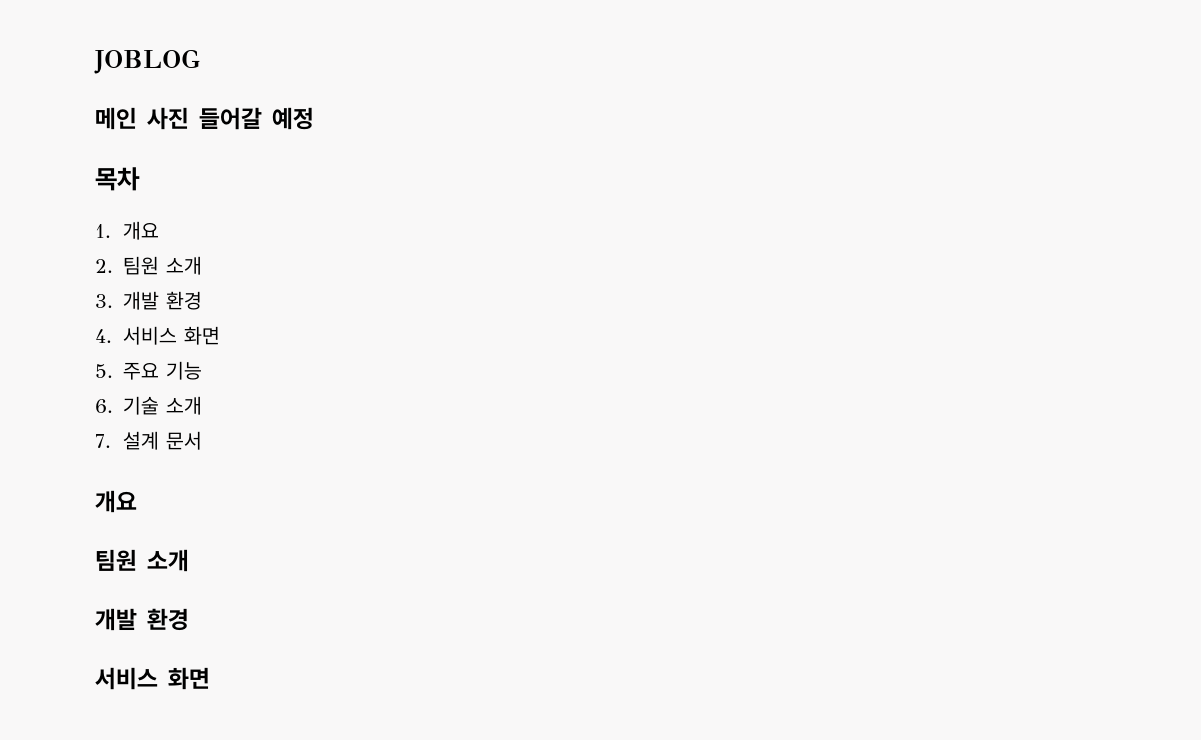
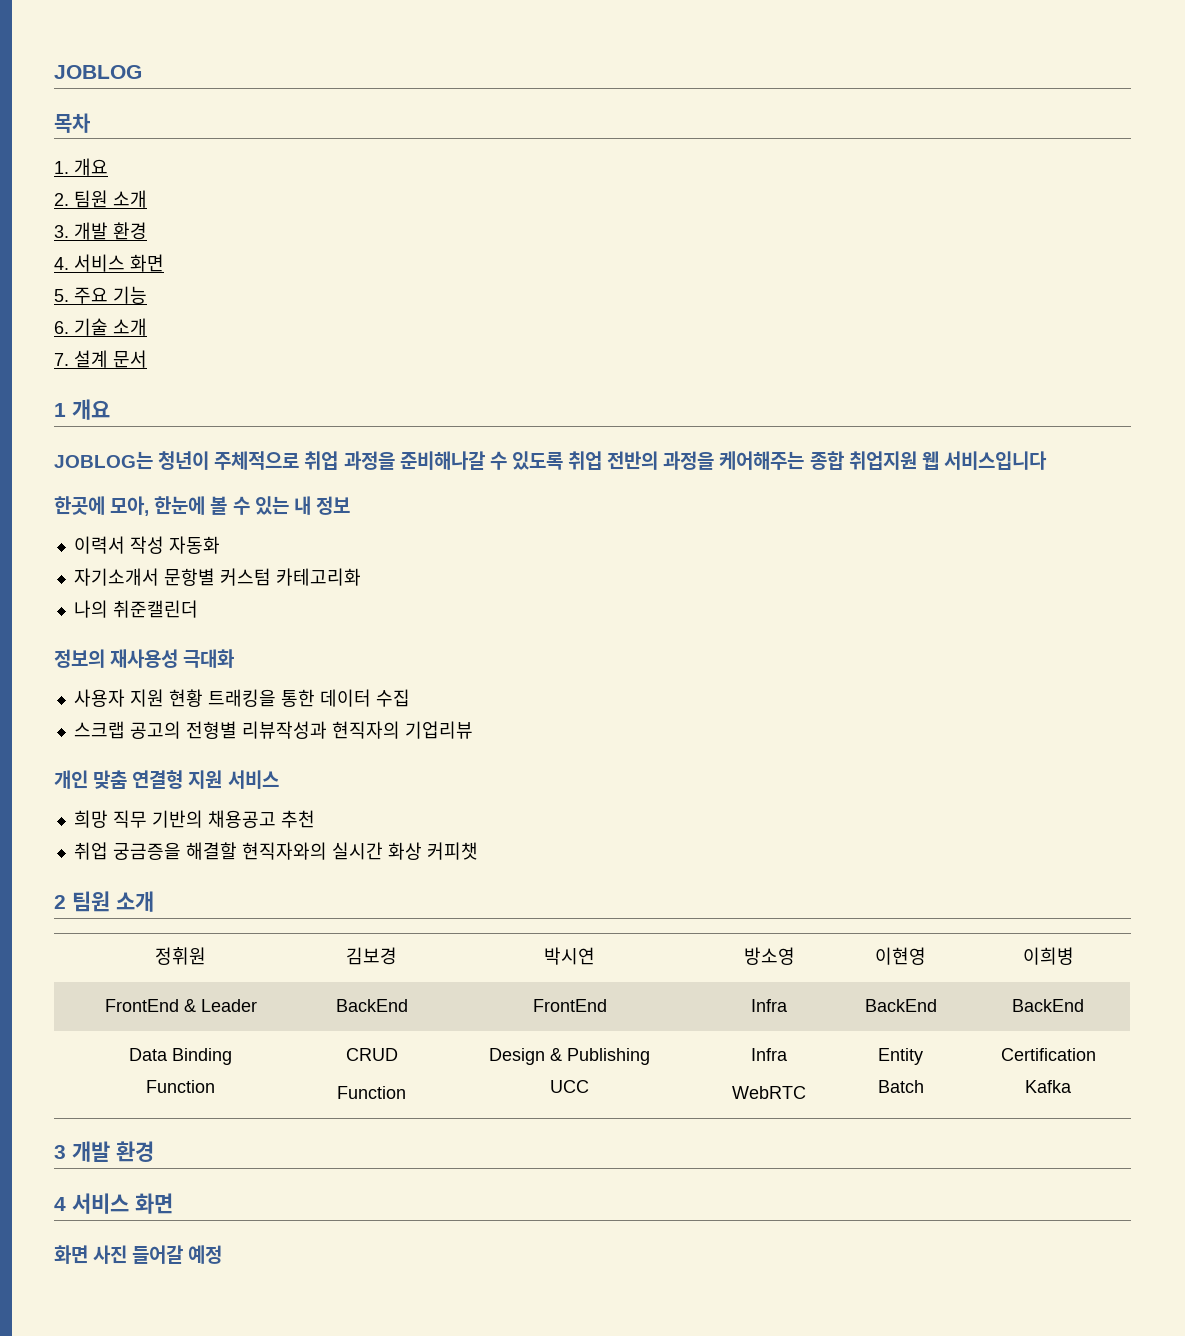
[95,107,314,130] [95,167,140,191] [95,221,160,240] [95,256,203,275] [95,291,203,310] [95,326,221,345] [95,361,203,380] [95,396,203,415] [95,431,203,450] [95,490,137,513] [95,549,189,572] [95,608,189,631] [95,667,210,690] 메인 사진 들어갈 예정 // 목차 // 1. 개요 // 2. 팀원 소개 // 3. 개발 환경 // 4. 서비스 화면 // 5. 주요 기능 // 6. 기술 소개 // 7. 설계 문서 // 개요 // 팀원 소개 // 개발 환경 // 서비스 화면 -> [54,113,90,133] [54,158,108,176] [54,190,147,208] [54,222,147,240] [54,254,164,272] [54,286,147,304] [54,318,147,336] [54,350,147,368] [54,399,110,420] [54,451,1047,470] [54,496,350,516] [73,536,220,554] [73,568,361,586] [73,600,198,618] [54,649,235,668] [73,689,410,707] [73,721,473,739] [54,770,279,789] [73,810,315,828] [73,842,478,860] [54,891,154,912] [155,947,206,965] [346,947,397,965] [544,947,595,965] [743,947,795,965] [875,947,926,965] [1022,947,1074,965] [104,999,257,1012] [335,999,408,1012] [532,999,607,1012] [751,999,788,1012] [864,999,937,1012] [1012,999,1084,1012] [129,1048,232,1065] [146,1080,215,1093] [345,1048,398,1061] [337,1086,406,1099] [489,1048,650,1065] [550,1080,589,1093] [751,1048,788,1061] [732,1086,806,1099] [878,1048,923,1065] [877,1080,924,1093] [1000,1048,1096,1061] [1025,1080,1072,1093] [54,1141,154,1162] [54,1193,173,1214] [54,1245,223,1264] 목차 // 1. 개요 // 2. 팀원 소개 // 3. 개발 환경 // 4. 서비스 화면 // 5. 주요 기능 // 6. 기술 소개 // 7. 설계 문서 // 1 개요 // JOBLOG는 청년이 주체적으로 취업 과정을 준비해나갈 수 있도록 취업 전반의 과정을 케어해주는 종합 취업지원 웹 서비스입니다 // 한곳에 모아, 한눈에 볼 수 있는 내 정보 // 이력서 작성 자동화 // 자기소개서 문항별 커스텀 카테고리화 // 나의 취준캘린더 // 정보의 재사용성 극대화 // 사용자 지원 현황 트래킹을 통한 데이터 수집 // 스크랩 공고의 전형별 리뷰작성과 현직자의 기업리뷰 // 개인 맞춤 연결형 지원 서비스 // 희망 직무 기반의 채용공고 추천 // 취업 궁금증을 해결할 현직자와의 실시간 화상 커피챗 // 2 팀원 소개 // 정휘원 | 김보경 | 박시연 | 방소영 | 이현영 | 이희병 // FrontEnd & Leader | BackEnd | FrontEnd | Infra | BackEnd | BackEnd // Data Binding // Function | CRUD // Function | Design & Publishing // UCC | Infra // WebRTC | Entity // Batch | Certification // Kafka // 3 개발 환경 // 4 서비스 화면 // 화면 사진 들어갈 예정

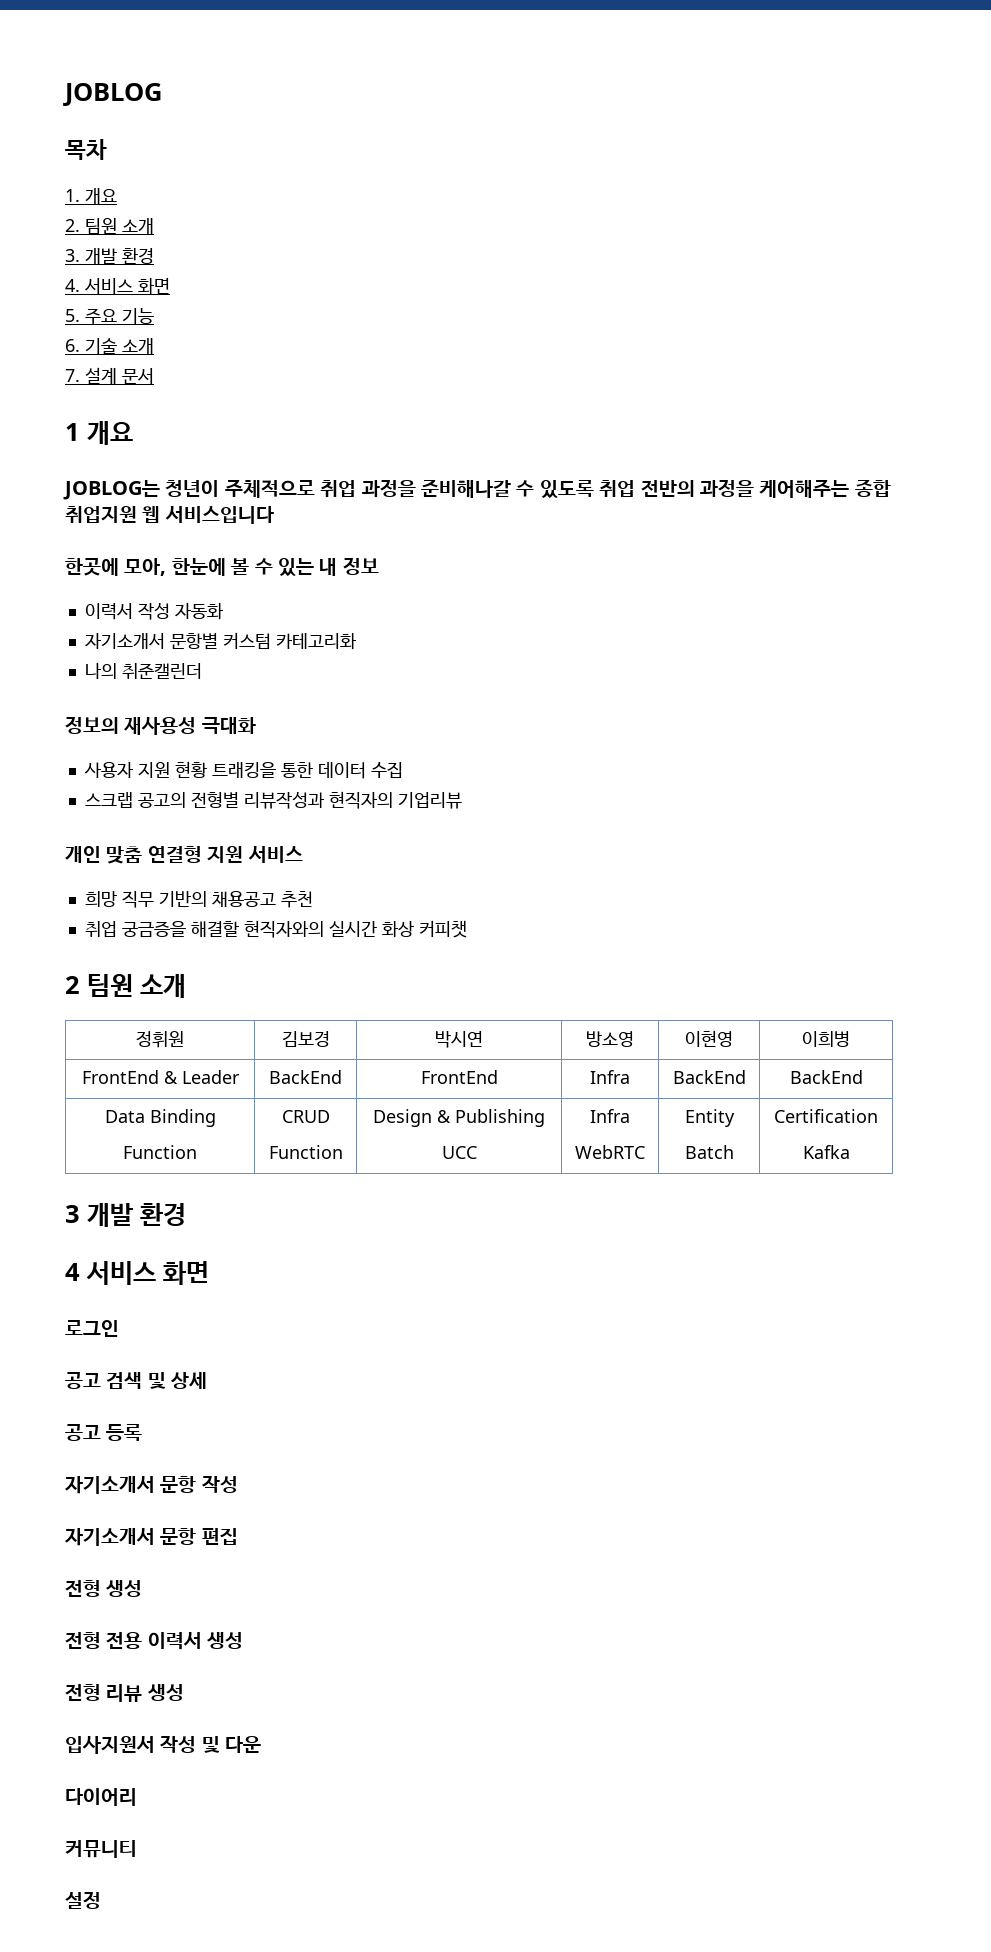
[54,1245,223,1264] 화면 사진 들어갈 예정 -> [65,1320,119,1337] [65,1372,208,1390] [65,1424,143,1441] [64,1475,238,1494] [64,1528,238,1546] [65,1580,143,1597] [65,1632,244,1650] [65,1684,184,1702] [65,1735,262,1754] [65,1788,137,1806] [65,1840,137,1858] [65,1891,101,1909] 로그인 // 공고 검색 및 상세 // 공고 등록 // 자기소개서 문항 작성 // 자기소개서 문항 편집 // 전형 생성 // 전형 전용 이력서 생성 // 전형 리뷰 생성 // 입사지원서 작성 및 다운 // 다이어리 // 커뮤니티 // 설정

